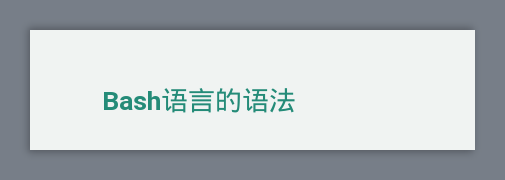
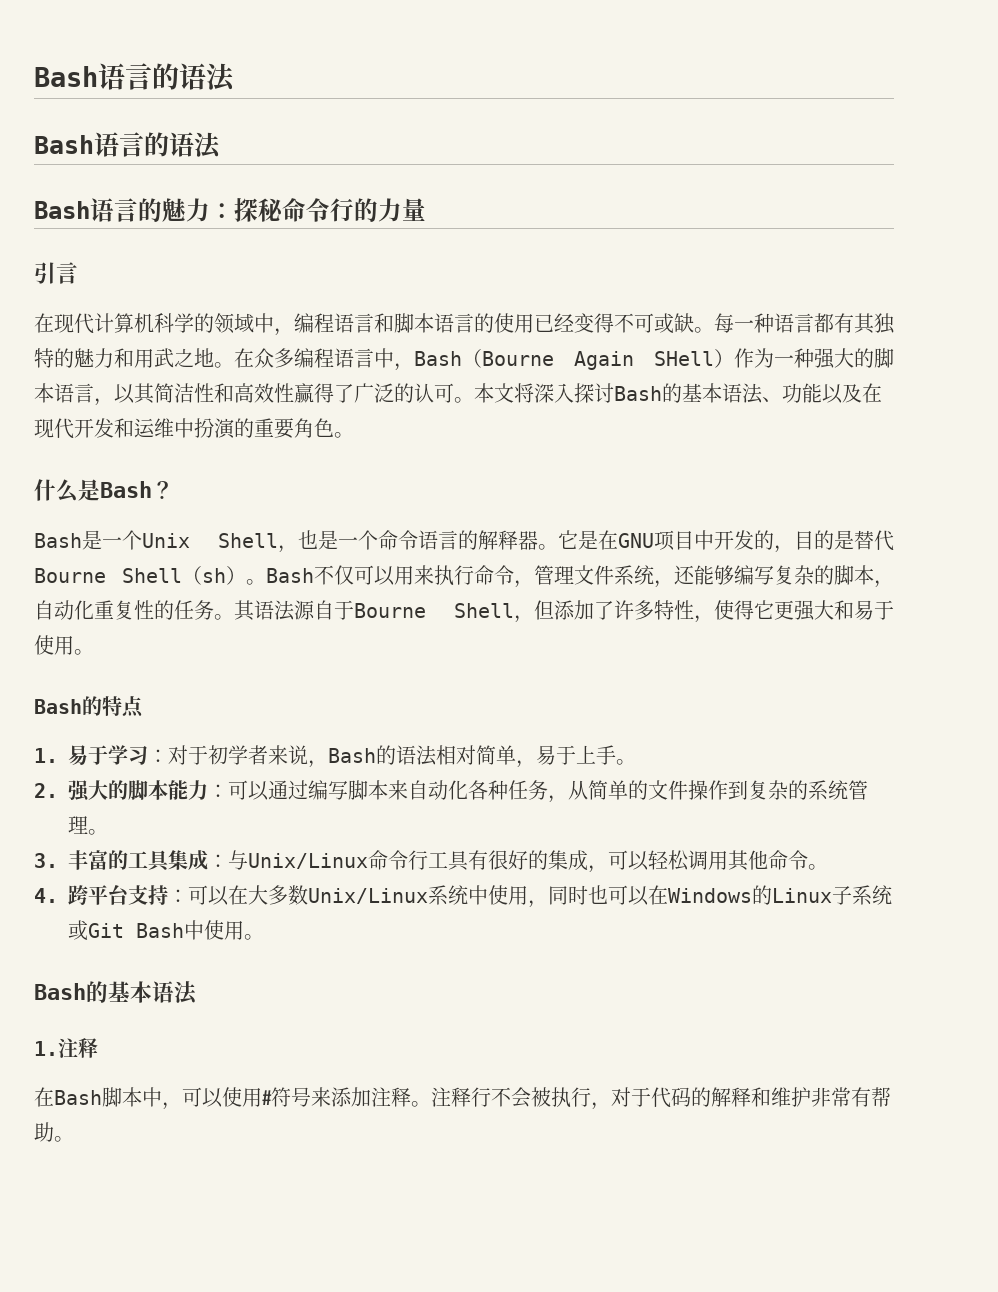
[102,88,296,113] Bash语言的语法 -> [34,63,236,92] [34,132,221,159] [34,198,426,222] [34,262,78,284] [34,313,895,336] [34,348,894,371] [34,383,882,406] [34,418,354,439] [34,479,174,503] [34,530,894,553] [34,565,894,588] [34,600,894,623] [34,635,94,655] [34,696,144,718] [34,745,636,768] [34,780,868,803] [68,816,108,835] [34,850,828,873] [34,885,892,908] [68,920,264,941] [34,981,198,1005] [34,1038,98,1058] [34,1087,891,1110] [34,1122,74,1142] Bash语言的语法 // Bash语言的语法 // Bash语言的魅力：探秘命令行的力量 // 引言 // 在现代计算机科学的领域中，编程语言和脚本语言的使用已经变得不可或缺。每一种语言都有其独特的魅力和用武之地。在众多编程语言中，Bash（Bourne Again SHell）作为一种强大的脚本语言，以其简洁性和高效性赢得了广泛的认可。本文将深入探讨Bash的基本语法、功能以及在现代开发和运维中扮演的重要角色。 // 什么是Bash？ // Bash是一个Unix Shell，也是一个命令语言的解释器。它是在GNU项目中开发的，目的是替代Bourne Shell（sh）。Bash不仅可以用来执行命令，管理文件系统，还能够编写复杂的脚本，自动化重复性的任务。其语法源自于Bourne Shell，但添加了许多特性，使得它更强大和易于使用。 // Bash的特点 // 1.易于学习：对于初学者来说，Bash的语法相对简单，易于上手。 // 2.强大的脚本能力：可以通过编写脚本来自动化各种任务，从简单的文件操作到复杂的系统管理。 // 3.丰富的工具集成：与Unix/Linux命令行工具有很好的集成，可以轻松调用其他命令。 // 4.跨平台支持：可以在大多数Unix/Linux系统中使用，同时也可以在Windows的Linux子系统或Git Bash中使用。 // Bash的基本语法 // 1.注释 // 在Bash脚本中，可以使用#符号来添加注释。注释行不会被执行，对于代码的解释和维护非常有帮助。

